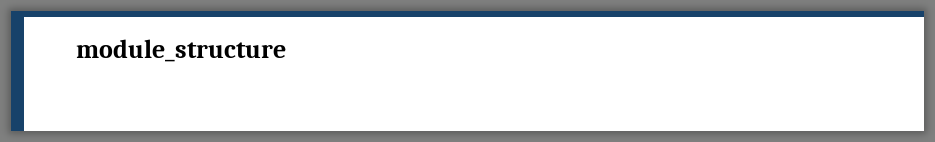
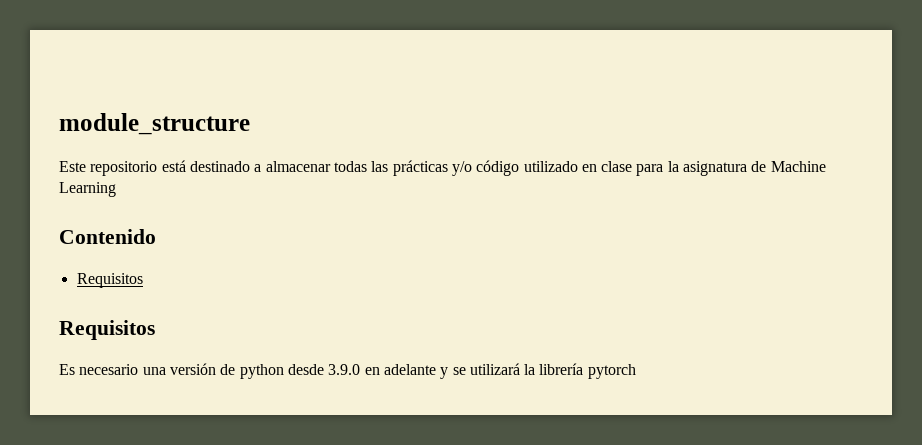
(286, 50) none -> [59,160,826,176] [59,182,116,197] [59,229,156,244] [76,273,143,288] [59,320,155,340] [59,363,636,379] // Este repositorio está destinado a almacenar todas las prácticas y/o código utilizado en clase para la asignatura de Machine Learning // Contenido // Requisitos // Requisitos // Es necesario una versión de python desde 3.9.0 en adelante y se utilizará la librería pytorch

